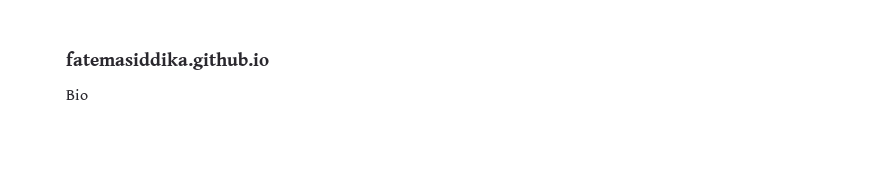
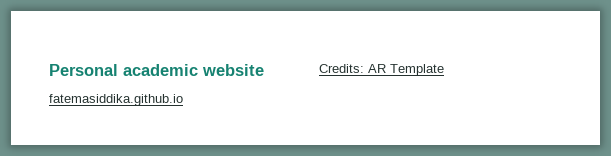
[66,51,269,70] [66,89,88,100] fatemasiddika.github.io // Bio -> [49,64,264,76] [49,94,183,106] [319,64,444,76] Personal academic website // fatemasiddika.github.io // Credits: AR Template

